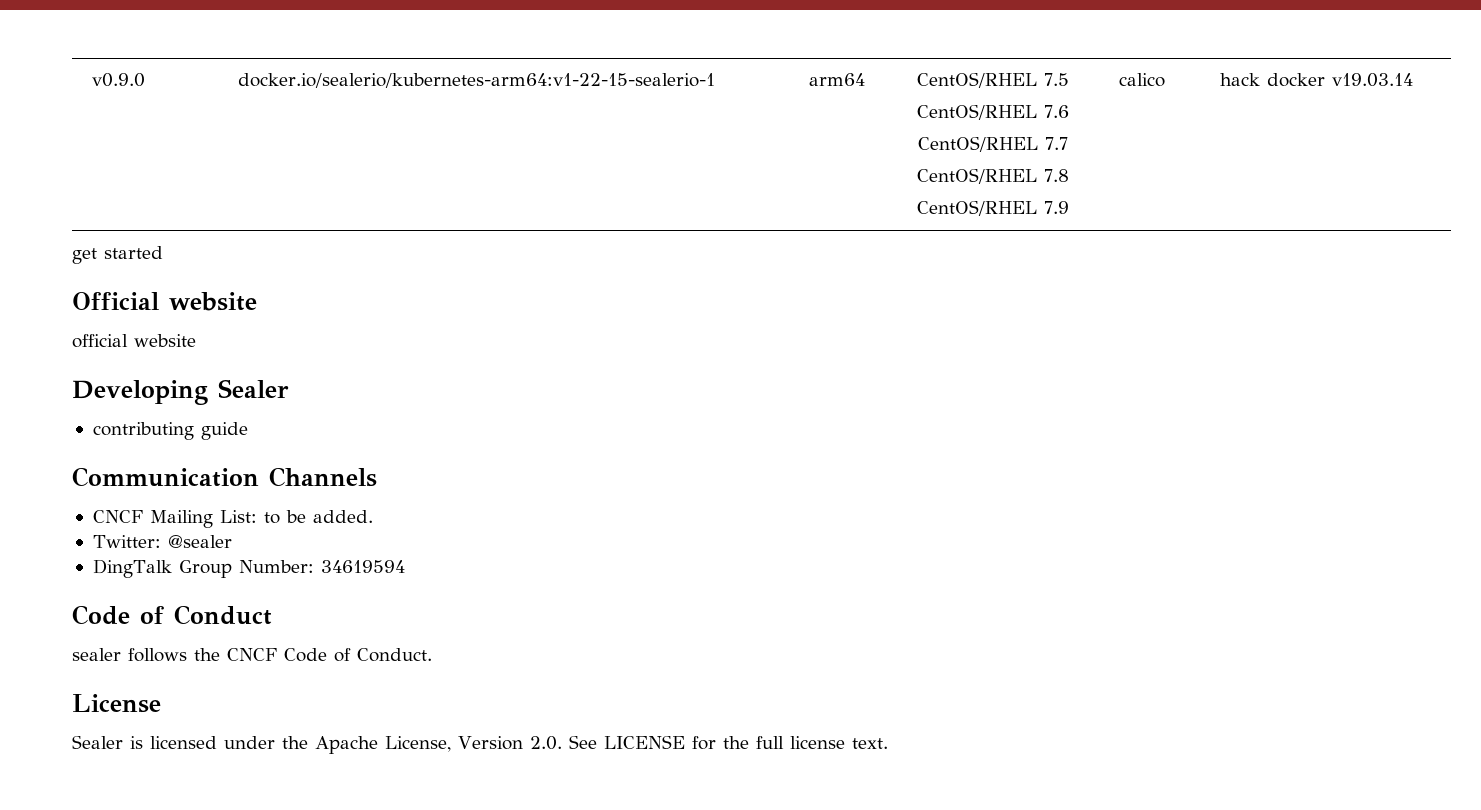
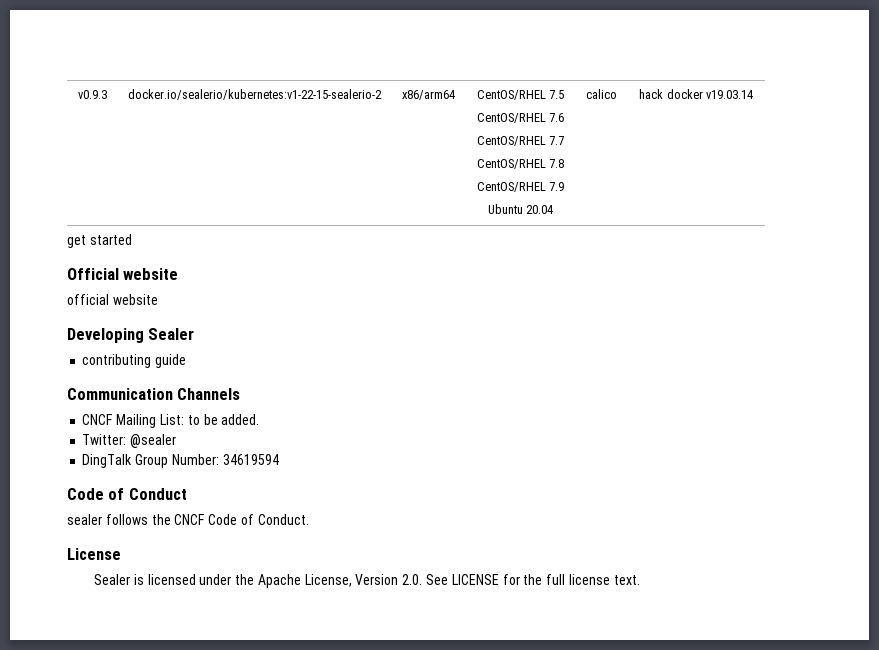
[91,73,145,87] [238,73,716,88] [809,73,865,86] v0.9.0 | docker.io/sealerio/kubernetes-arm64:v1-22-15-sealerio-1 | arm64 -> [78,90,107,99] [128,89,382,100] [402,90,455,100] v0.9.3 | docker.io/sealerio/kubernetes:v1-22-15-sealerio-2 | x86/arm64
(1069, 207) none -> [487,204,554,214] // Ubuntu 20.04

